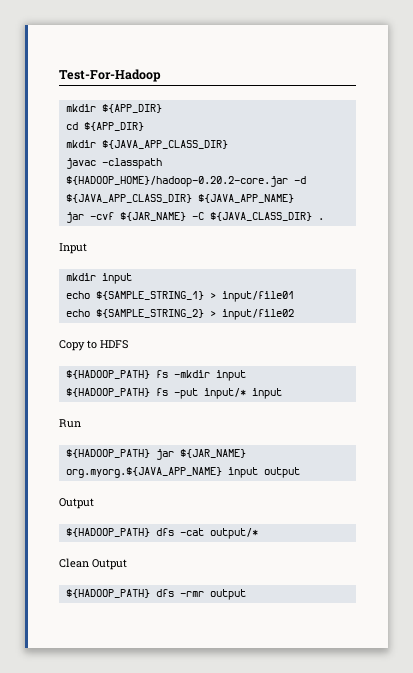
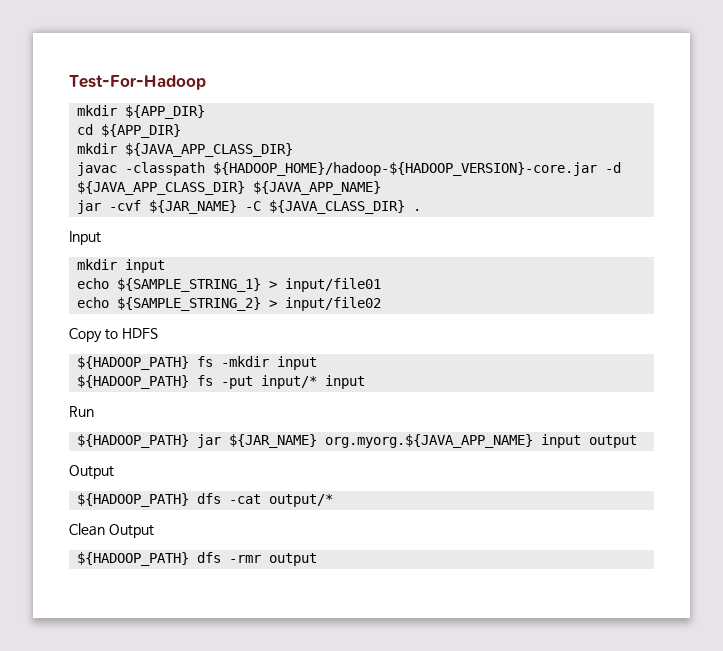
[65,176,288,187] ${HADOOP_HOME}/hadoop-0.20.2-core.jar -> [213,162,598,176] ${HADOOP_HOME}/hadoop-${HADOOP_VERSION}-core.jar

